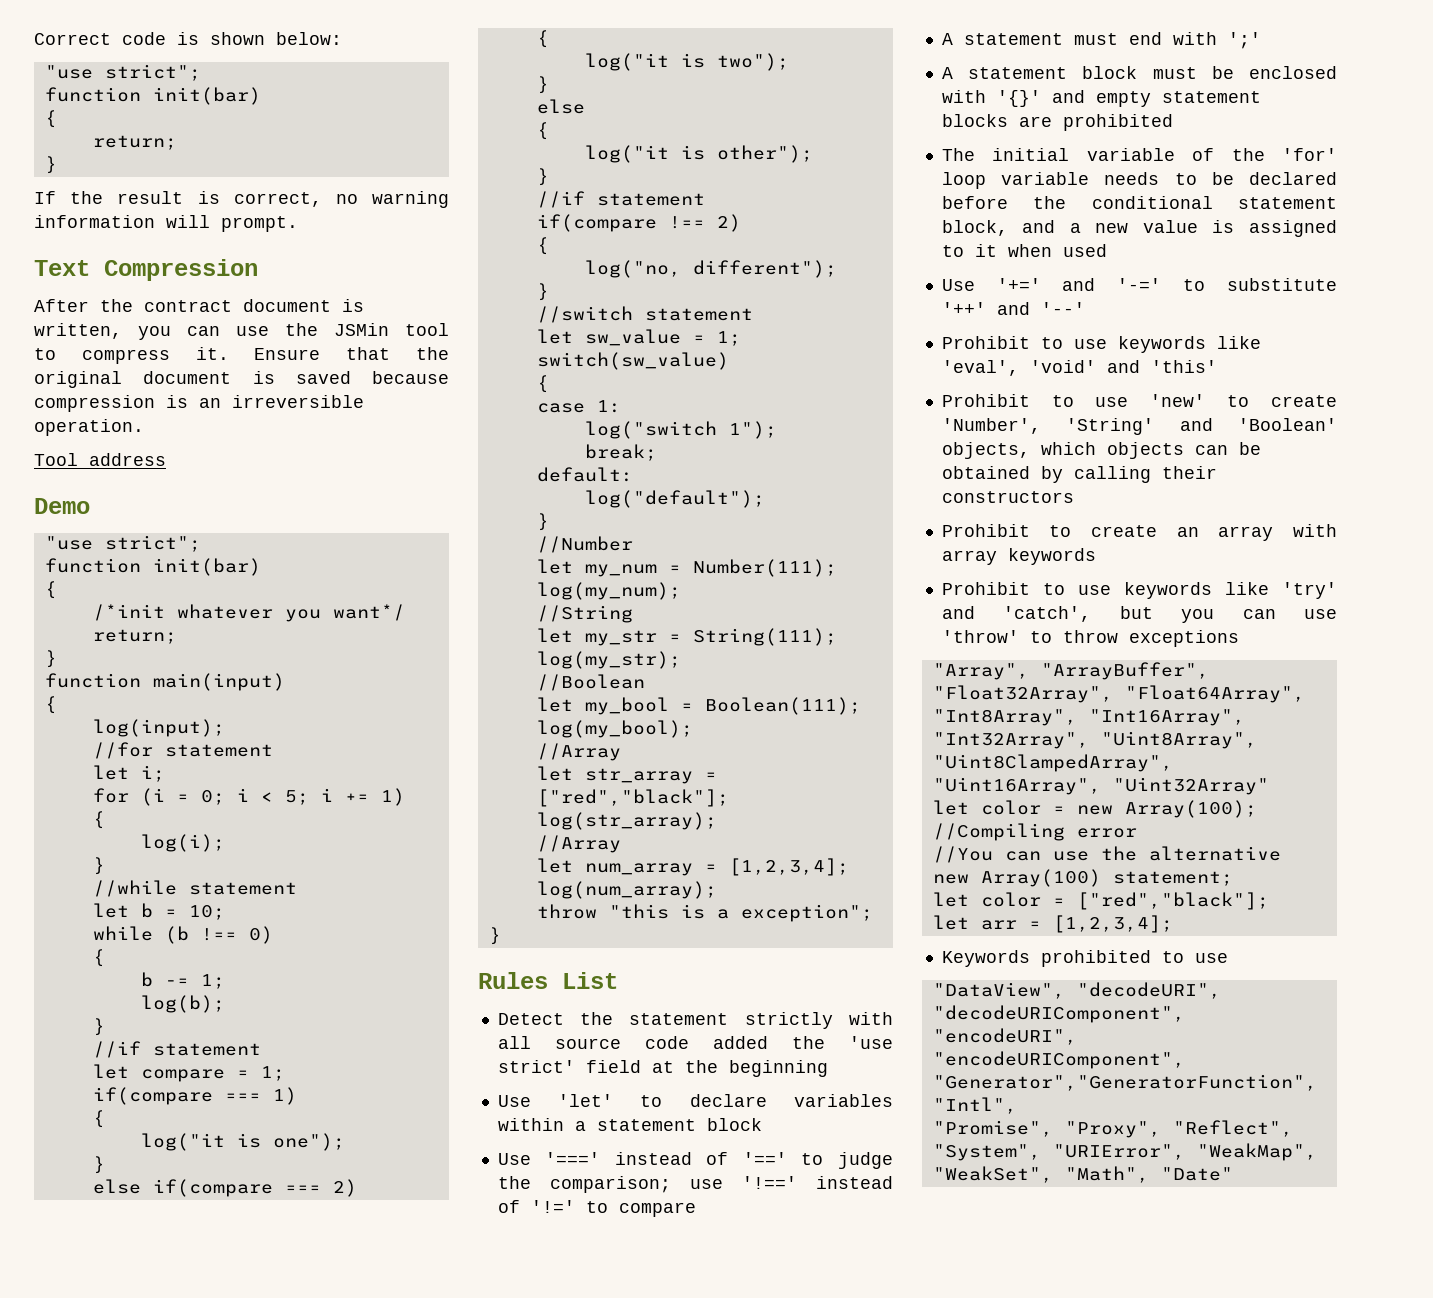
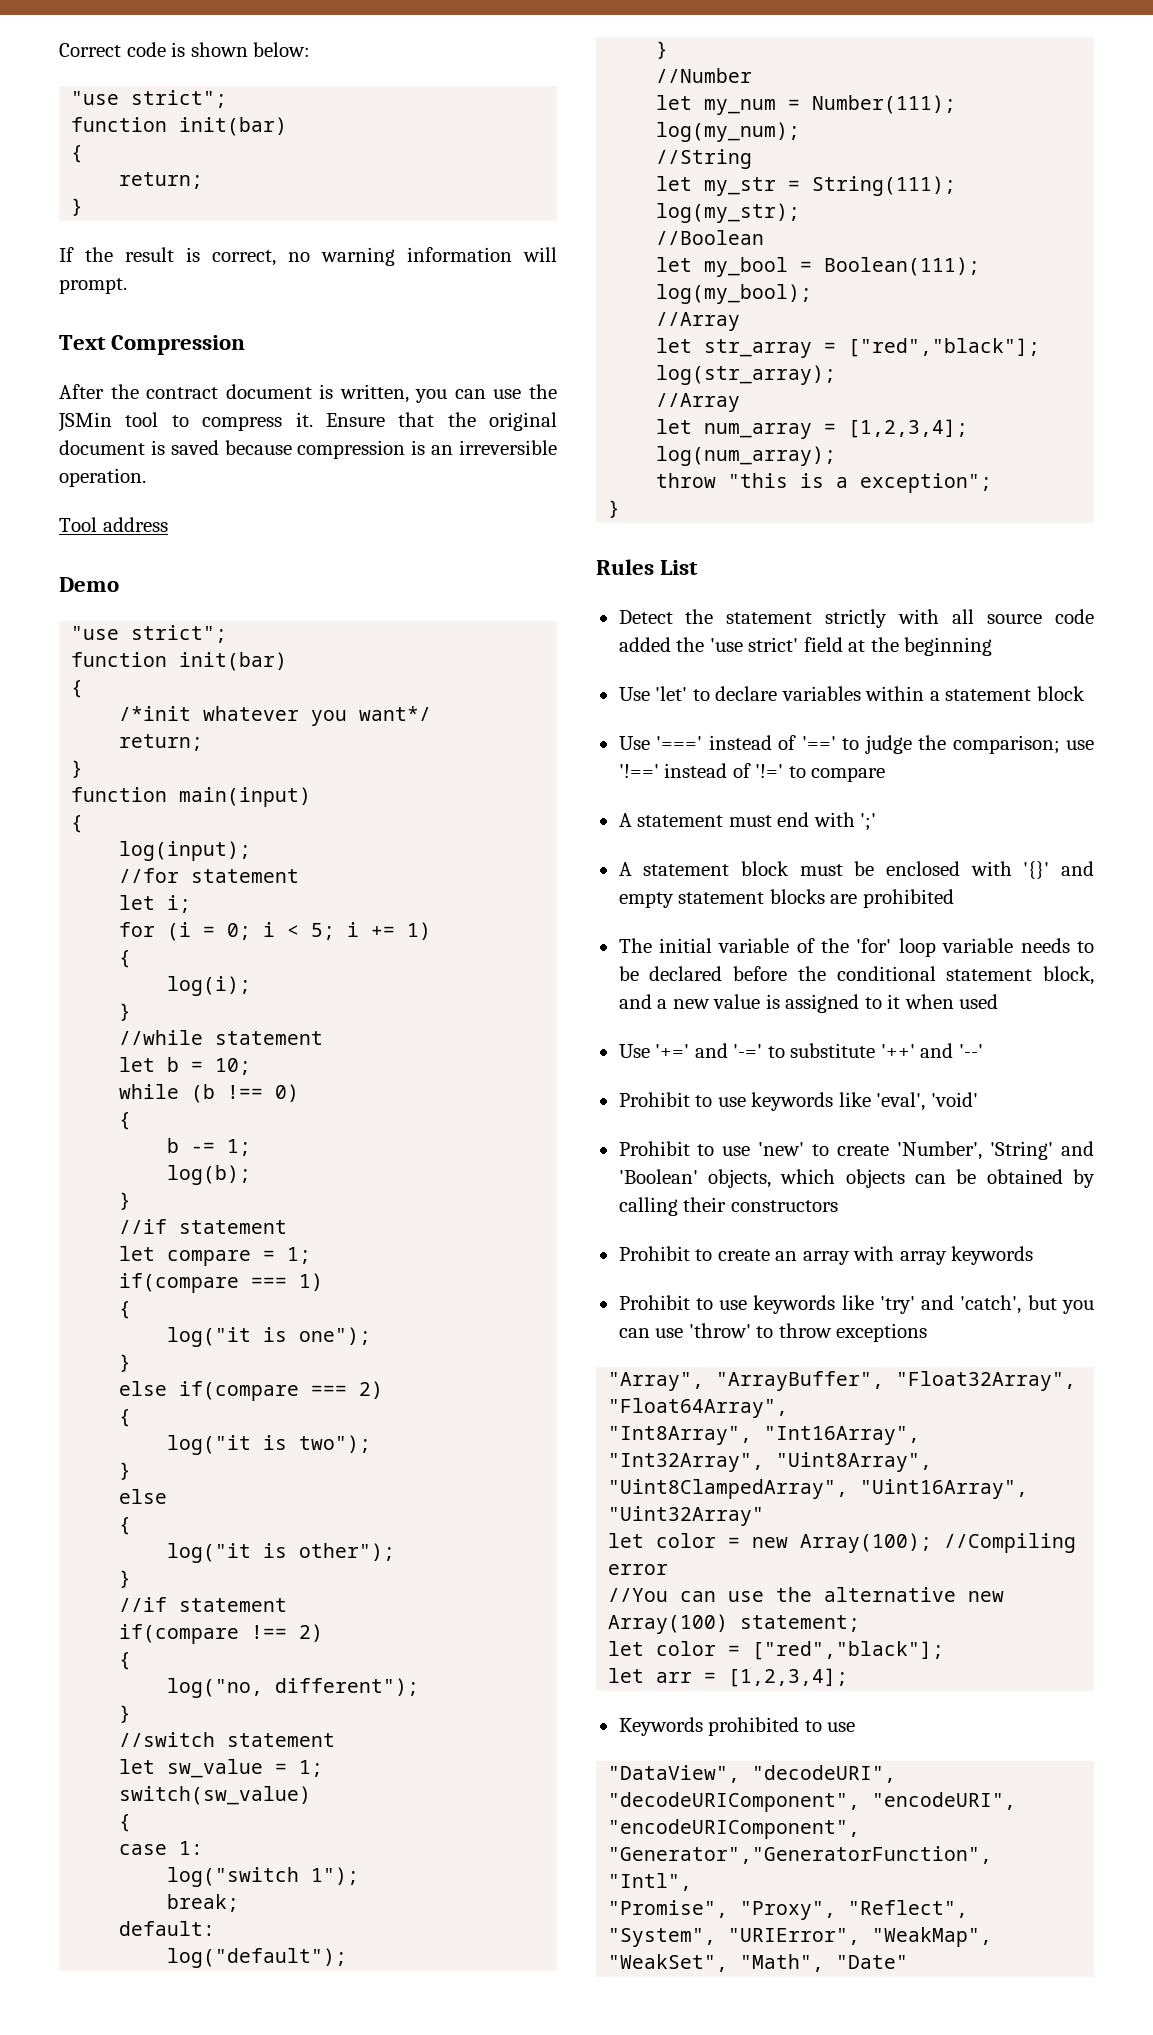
[1106,360,1217,373] and 'this' -> (978, 1099) none

